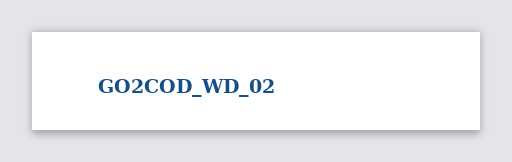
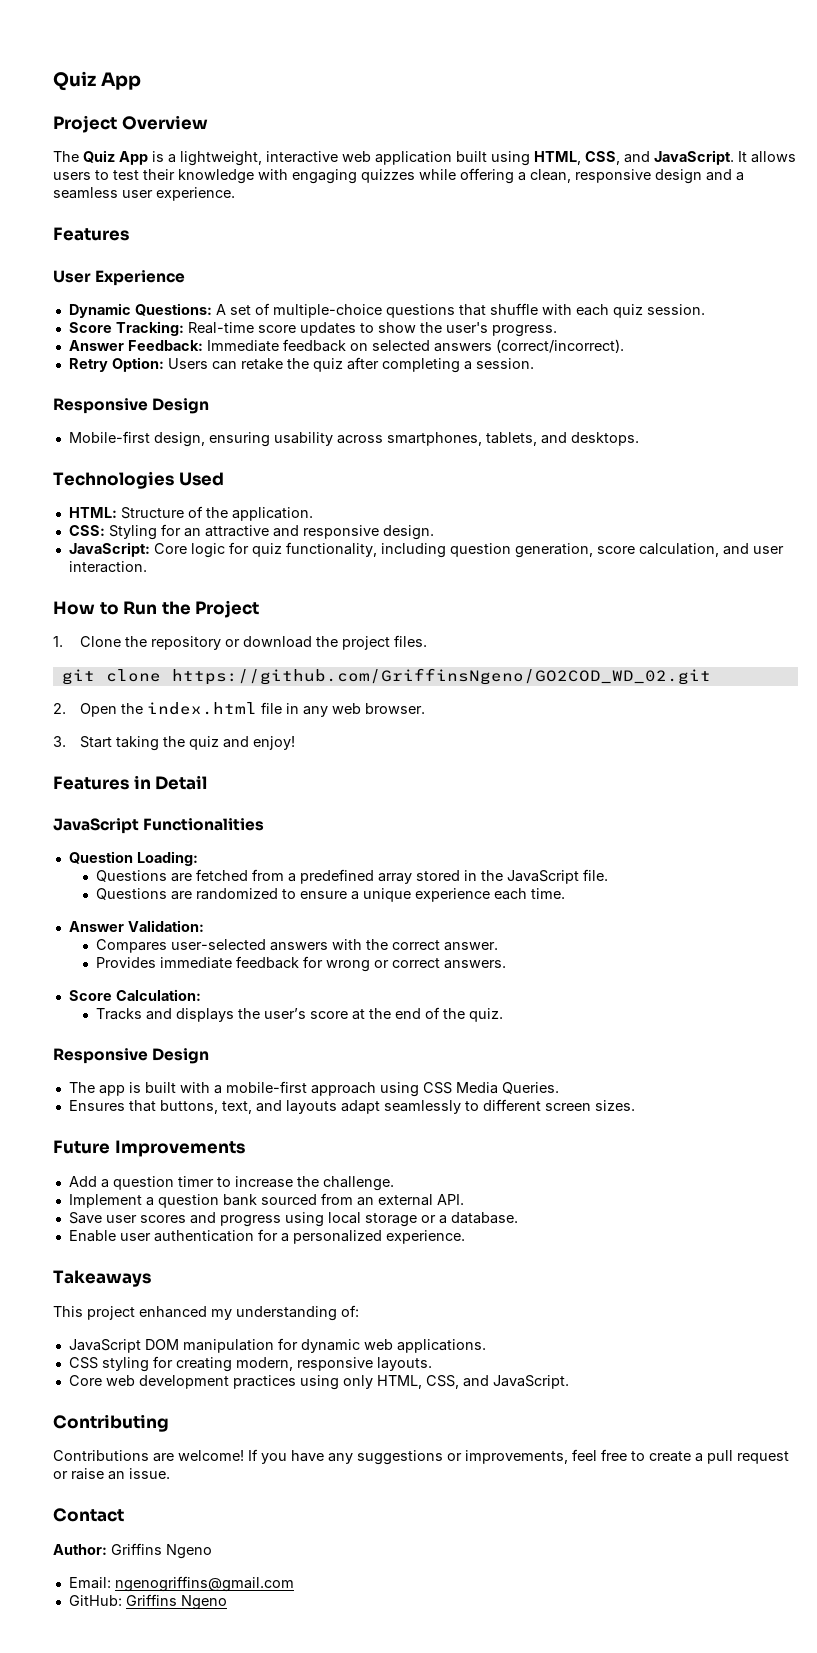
[98,79,275,97] GO2COD_WD_02 -> [53,71,141,91] [53,115,208,133] [53,150,796,166] [53,168,744,184] [53,187,235,201] [53,227,129,241] [53,270,186,286] [68,303,705,318] [68,321,557,337] [68,339,624,353] [68,357,534,373] [53,398,210,414] [68,431,639,447] [53,471,224,489] [68,506,313,521] [68,524,434,540] [68,542,784,558] [68,561,147,573] [53,600,260,618] [53,635,427,650] [61,668,711,685] [53,702,425,717] [53,736,295,751] [53,775,208,790] [53,818,265,834] [68,851,198,866] [95,869,608,884] [95,888,565,902] [68,920,204,932] [95,939,498,953] [95,956,506,972] [68,989,201,1001] [95,1007,503,1022] [53,1048,210,1064] [68,1081,559,1097] [68,1099,635,1114] [53,1140,245,1157] [68,1176,394,1191] [68,1193,464,1208] [68,1212,518,1227] [68,1229,465,1244] [53,1270,151,1287] [53,1305,359,1321] [68,1338,486,1353] [68,1356,432,1372] [68,1375,569,1390] [53,1414,169,1432] [53,1449,789,1465] [53,1468,170,1480] [53,1508,124,1522] [53,1543,212,1559] [68,1576,294,1592] [68,1594,227,1610] Quiz App // Project Overview // The Quiz App is a lightweight, interactive web application built using HTML, CSS, and JavaScript. It allows users to test their knowledge with engaging quizzes while offering a clean, responsive design and a seamless user experience. // Features // User Experience // Dynamic Questions: A set of multiple-choice questions that shuffle with each quiz session. // Score Tracking: Real-time score updates to show the user's progress. // Answer Feedback: Immediate feedback on selected answers (correct/incorrect). // Retry Option: Users can retake the quiz after completing a session. // Responsive Design // Mobile-first design, ensuring usability across smartphones, tablets, and desktops. // Technologies Used // HTML: Structure of the application. // CSS: Styling for an attractive and responsive design. // JavaScript: Core logic for quiz functionality, including question generation, score calculation, and user interaction. // How to Run the Project // 1. Clone the repository or download the project files. // git clone https://github.com/GriffinsNgeno/GO2COD_WD_02.git // 2. Open the index.html file in any web browser. // 3. Start taking the quiz and enjoy! // Features in Detail // JavaScript Functionalities // Question Loading: // Questions are fetched from a predefined array stored in the JavaScript file. // Questions are randomized to ensure a unique experience each time. // Answer Validation: // Compares user-selected answers with the correct answer. // Provides immediate feedback for wrong or correct answers. // Score Calculation: // Tracks and displays the user’s score at the end of the quiz. // Responsive Design // The app is built with a mobile-first approach using CSS Media Queries. // Ensures that buttons, text, and layouts adapt seamlessly to different screen sizes. // Future Improvements // Add a question timer to increase the challenge. // Implement a question bank sourced from an external API. // Save user scores and progress using local storage or a database. // Enable user authentication for a personalized experience. // Takeaways // This project enhanced my understanding of: // JavaScript DOM manipulation for dynamic web applications. // CSS styling for creating modern, responsive layouts. // Core web development practices using only HTML, CSS, and JavaScript. // Contributing // Contributions are welcome! If you have any suggestions or improvements, feel free to create a pull request or raise an issue. // Contact // Author: Griffins Ngeno // Email: ngenogriffins@gmail.com // GitHub: Griffins Ngeno

